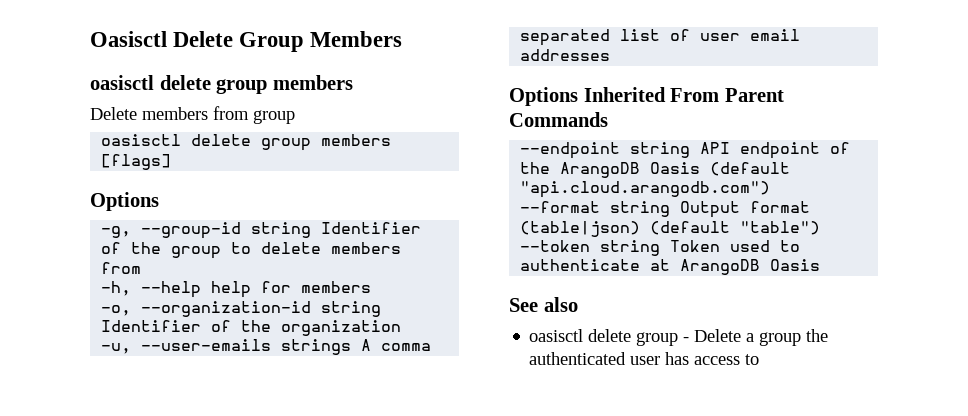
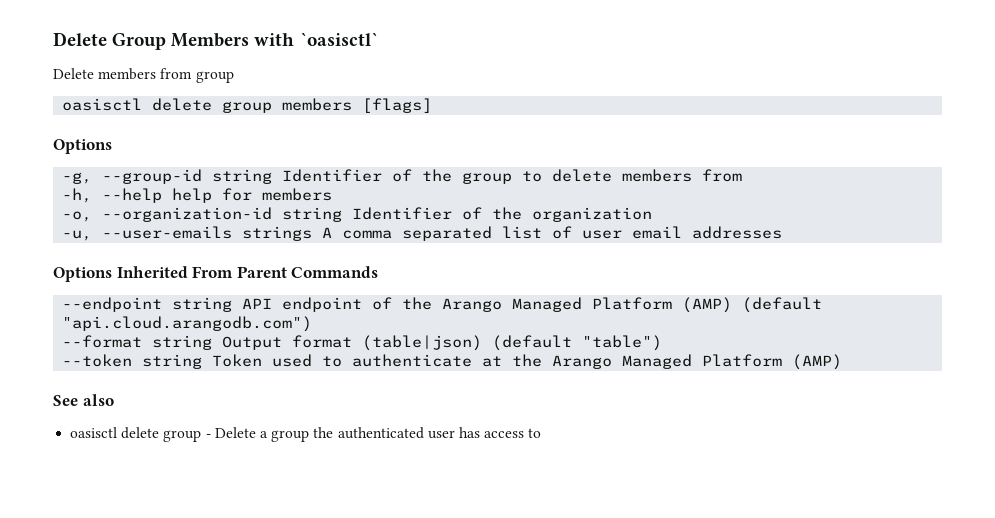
[90,31,167,47] Oasisctl -> (53, 39) none
[90,75,353,94] // oasisctl delete group members -> [254,32,378,46] with `oasisctl`
[560,162,701,178] ArangoDB Oasis -> [442,297,733,313] Arango Managed Platform (AMP)
[680,259,821,275] ArangoDB Oasis -> [512,354,843,370] the Arango Managed Platform (AMP)

